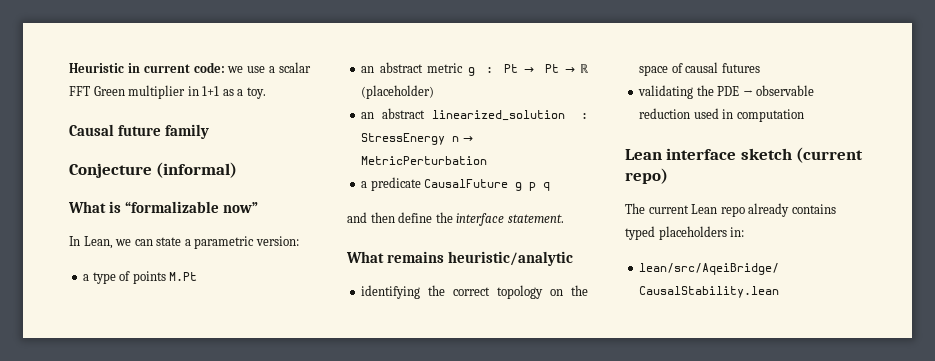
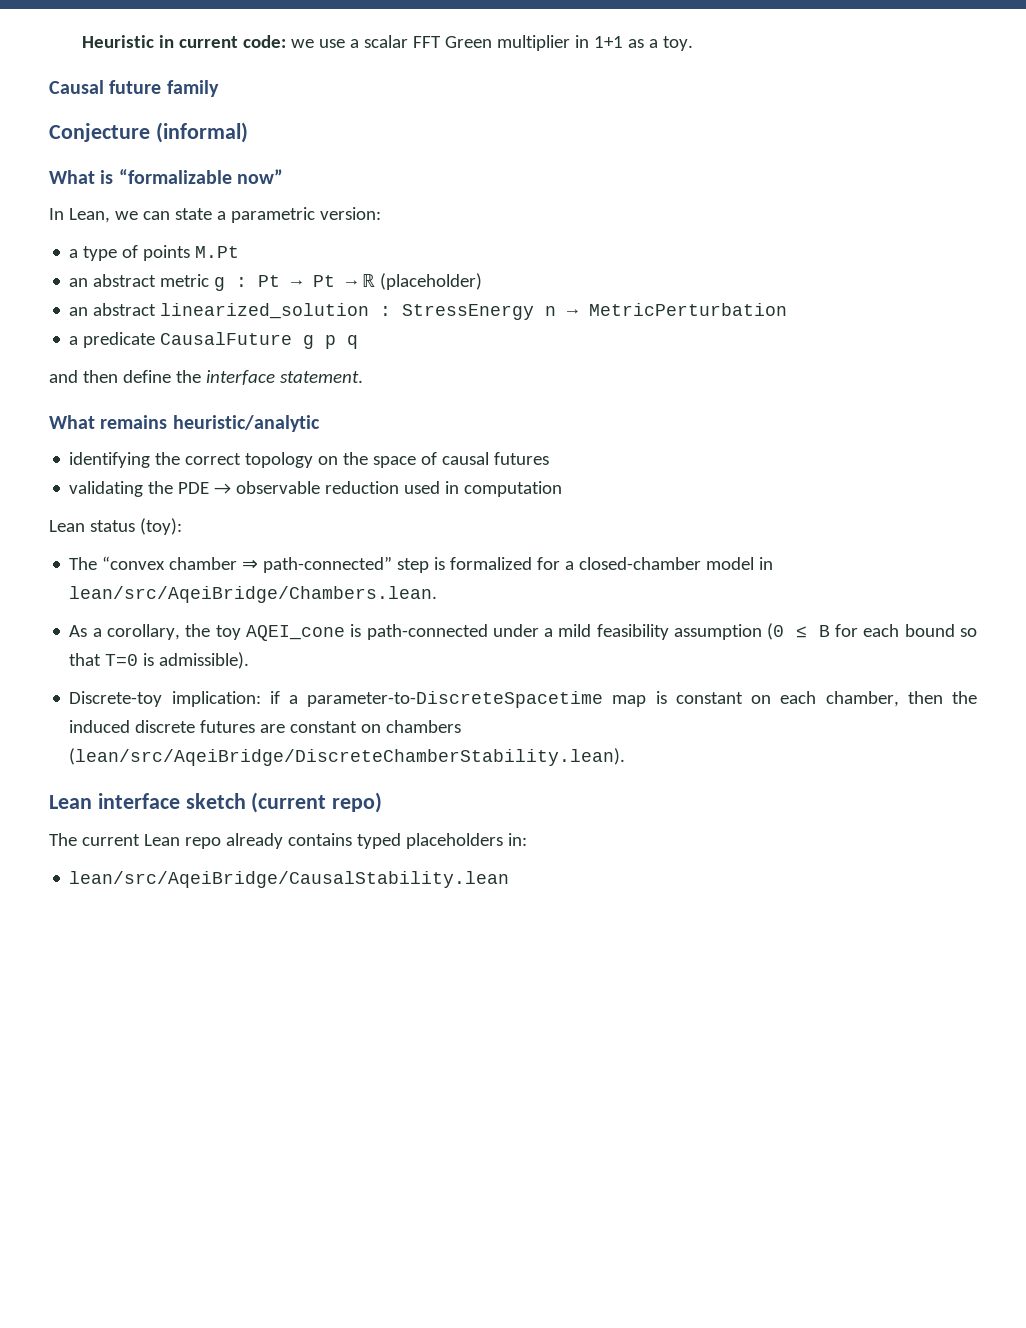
(804, 115) none -> [49,518,182,535] [69,556,774,573] [69,586,438,603] [69,623,978,641] [69,652,250,669] [69,691,977,708] [69,720,462,733] [69,748,626,766] // Lean status (toy): // The “convex chamber ⇒ path-connected” step is formalized for a closed-chamber model in lean/src/AqeiBridge/Chambers.lean. // As a corollary, the toy AQEI_cone is path-connected under a mild feasibility assumption (0 ≤ B for each bound so that T=0 is admissible). // Discrete-toy implication: if a parameter-to-DiscreteSpacetime map is constant on each chamber, then the induced discrete futures are constant on chambers (lean/src/AqeiBridge/DiscreteChamberStability.lean).

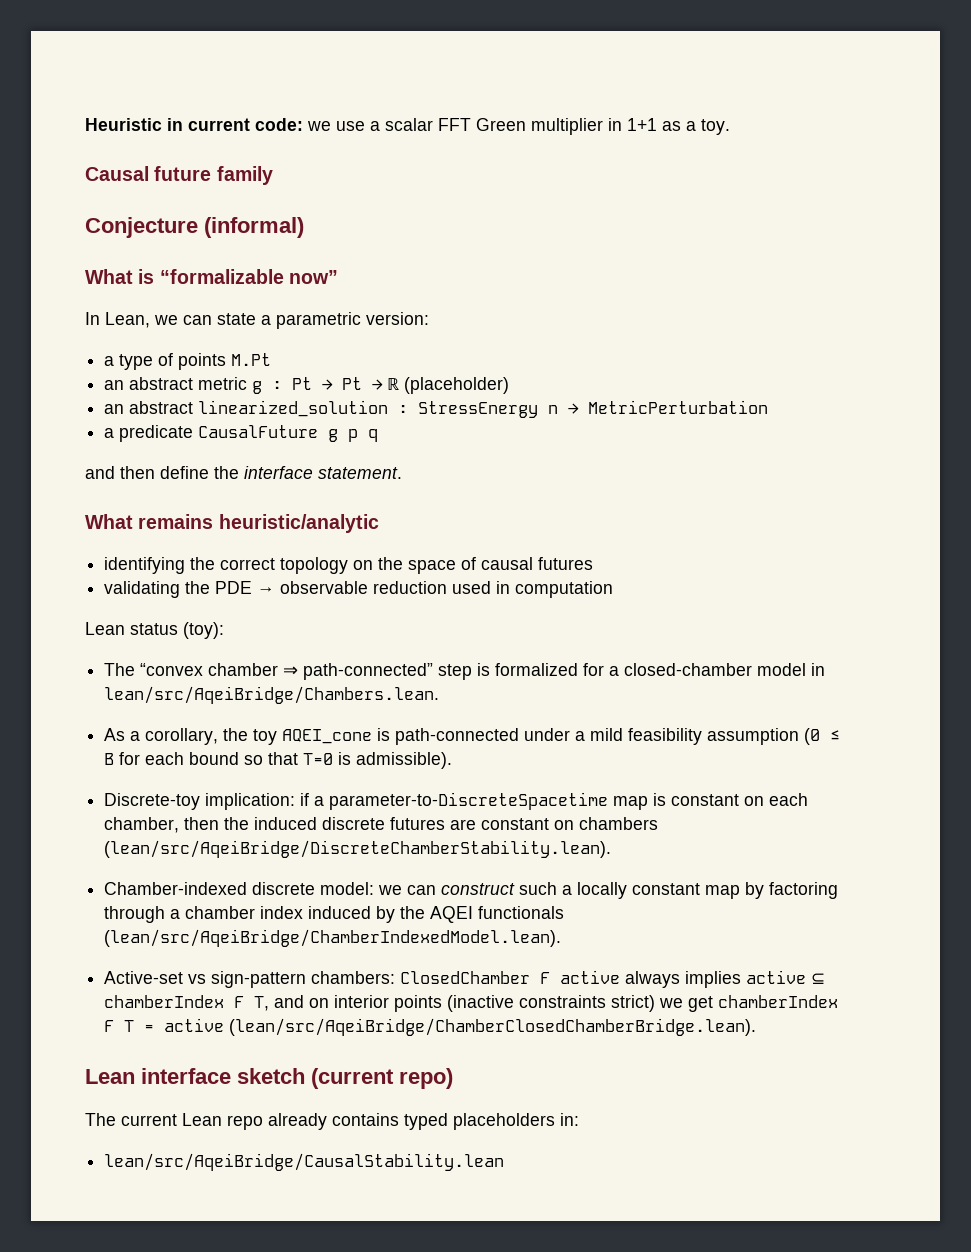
(626, 757) none -> [104,882,839,899] [104,906,565,923] [104,929,562,947] [104,970,826,988] [104,995,839,1012] [104,1018,757,1036] // Chamber-indexed discrete model: we can construct such a locally constant map by factoring through a chamber index induced by the AQEI functionals (lean/src/AqeiBridge/ChamberIndexedModel.lean). // Active-set vs sign-pattern chambers: ClosedChamber F active always implies active ⊆ chamberIndex F T, and on interior points (inactive constraints strict) we get chamberIndex F T = active (lean/src/AqeiBridge/ChamberClosedChamberBridge.lean).

